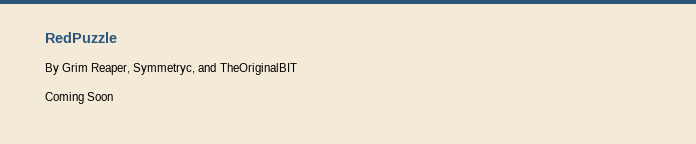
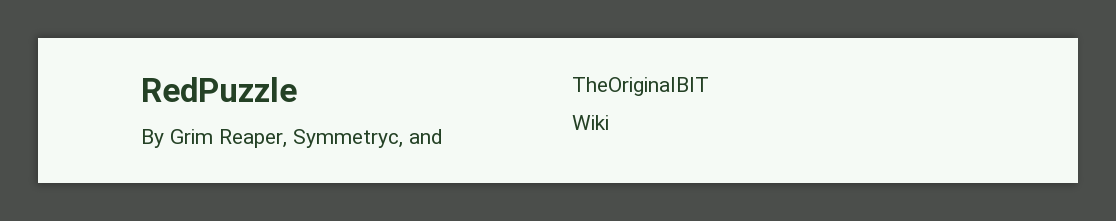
[45,92,114,104] Coming Soon -> [572,115,609,130] Wiki

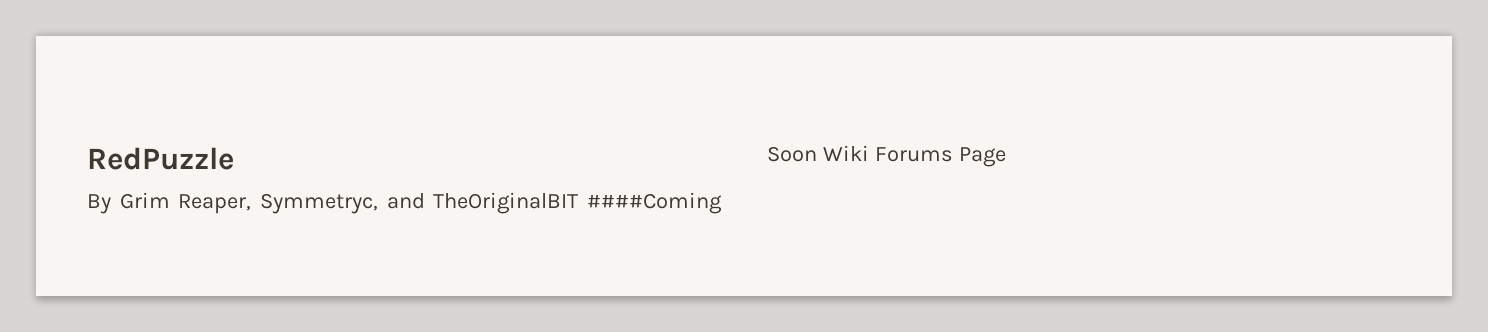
[572,115,609,130] // Wiki -> [587,192,722,214] [767,145,1006,167] ####Coming Soon Wiki Forums Page

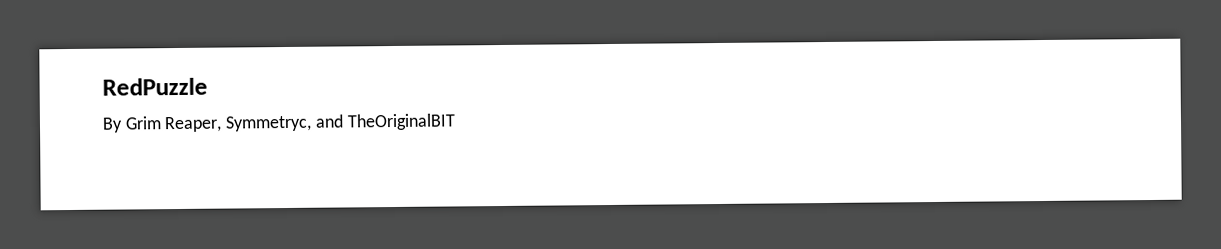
[587,192,722,214] [767,145,1006,167] ####Coming Soon Wiki Forums Page -> (456, 122) none

